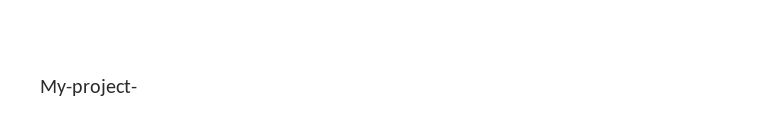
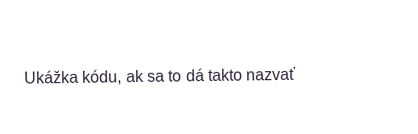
[40,79,137,96] My-project- -> [24,66,298,85] Ukážka kódu, ak sa to dá takto nazvať

